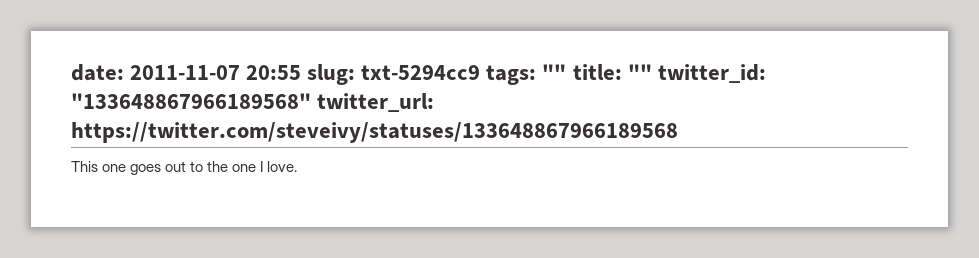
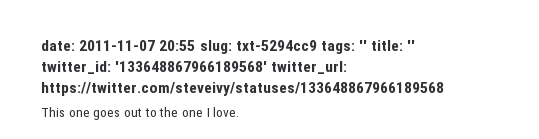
[542,64,766,83] [71,93,311,109] "" title: "" twitter_id: "133648867966189568" -> [359,40,416,51] [41,61,268,74] '' title: '' twitter_id: '133648867966189568'

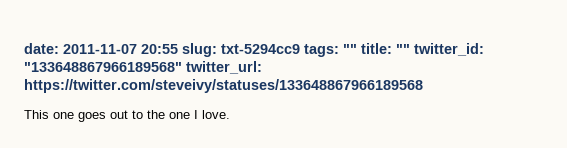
[359,40,416,51] [41,61,268,74] '' title: '' twitter_id: '133648867966189568' -> [343,43,484,56] [24,62,182,72] "" title: "" twitter_id: "133648867966189568"

